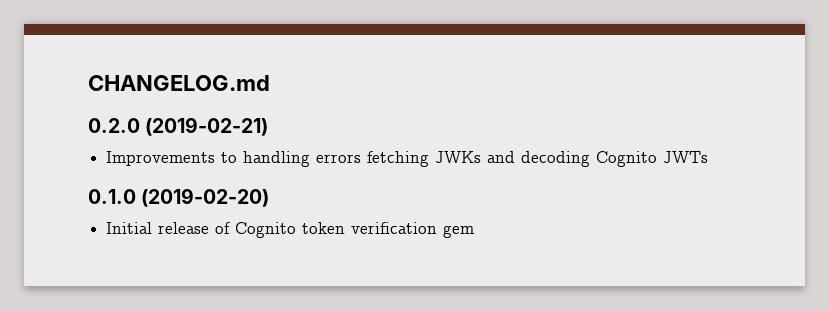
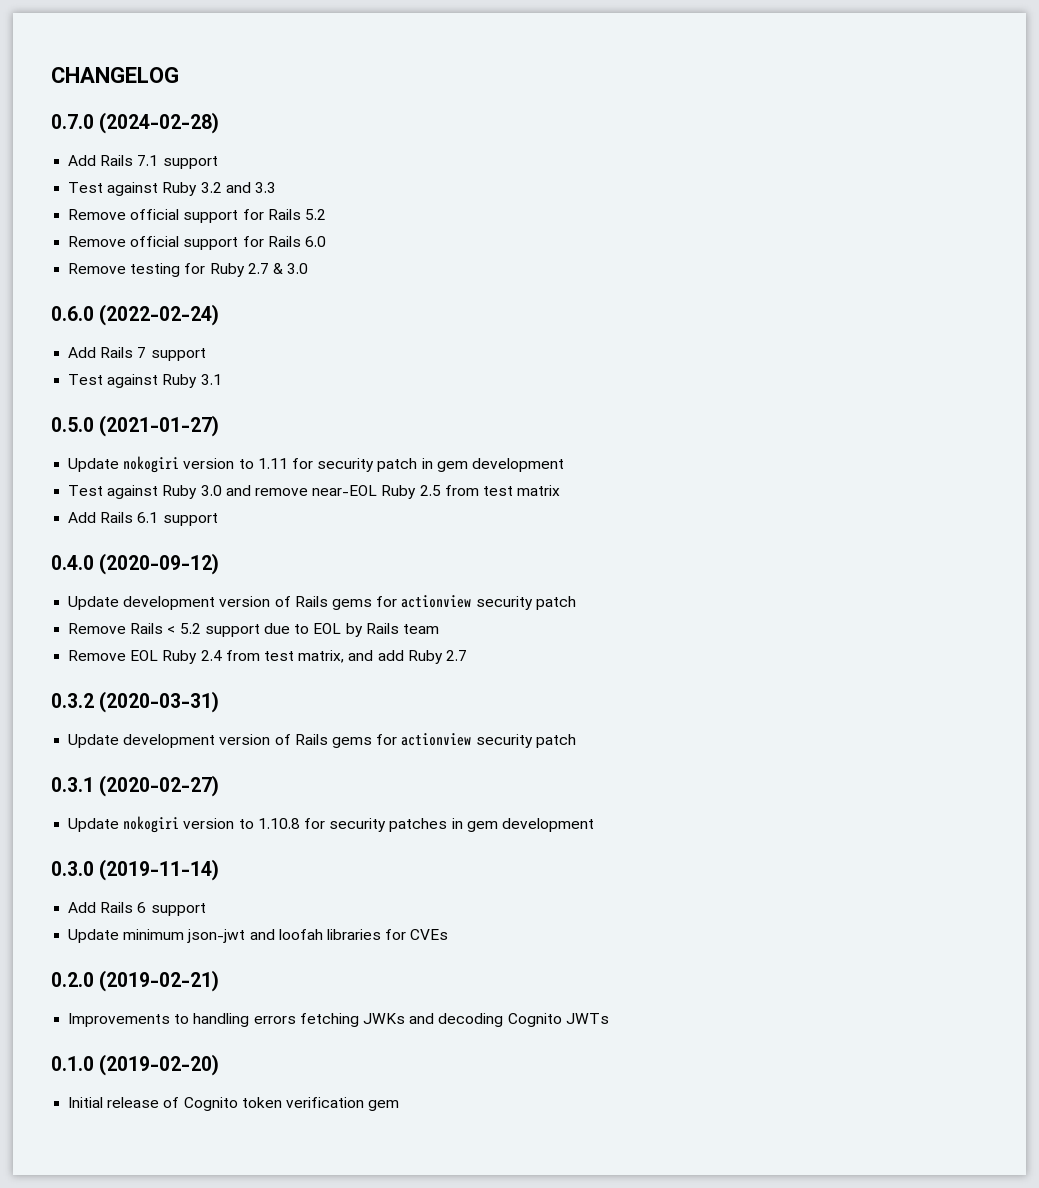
[88,75,270,91] CHANGELOG.md -> [51,67,179,83] [51,112,220,134] [68,155,218,169] [68,182,276,196] [68,209,326,223] [68,236,326,250] [68,263,309,277] [51,304,220,326] [68,347,206,361] [68,374,222,388] [51,415,220,437] [68,456,564,473] [68,485,561,499] [68,512,218,526] [51,553,220,575] [68,595,576,610] [68,623,439,637] [68,650,467,664] [51,691,220,713] [68,733,576,748] [51,775,220,797] [68,816,594,833] [51,859,220,881] [68,902,206,916] [68,929,449,943] CHANGELOG // 0.7.0 (2024-02-28) // Add Rails 7.1 support // Test against Ruby 3.2 and 3.3 // Remove official support for Rails 5.2 // Remove official support for Rails 6.0 // Remove testing for Ruby 2.7 & 3.0 // 0.6.0 (2022-02-24) // Add Rails 7 support // Test against Ruby 3.1 // 0.5.0 (2021-01-27) // Update nokogiri version to 1.11 for security patch in gem development // Test against Ruby 3.0 and remove near-EOL Ruby 2.5 from test matrix // Add Rails 6.1 support // 0.4.0 (2020-09-12) // Update development version of Rails gems for actionview security patch // Remove Rails < 5.2 support due to EOL by Rails team // Remove EOL Ruby 2.4 from test matrix, and add Ruby 2.7 // 0.3.2 (2020-03-31) // Update development version of Rails gems for actionview security patch // 0.3.1 (2020-02-27) // Update nokogiri version to 1.10.8 for security patches in gem development // 0.3.0 (2019-11-14) // Add Rails 6 support // Update minimum json-jwt and loofah libraries for CVEs

